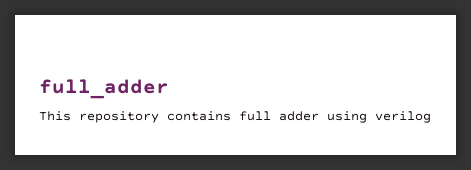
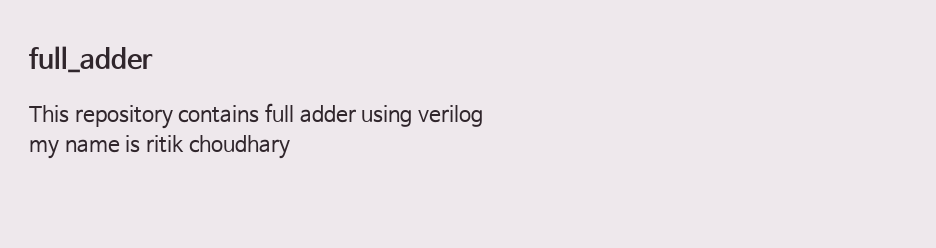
(431, 117) none -> [29,135,290,159] // my name is ritik choudhary

